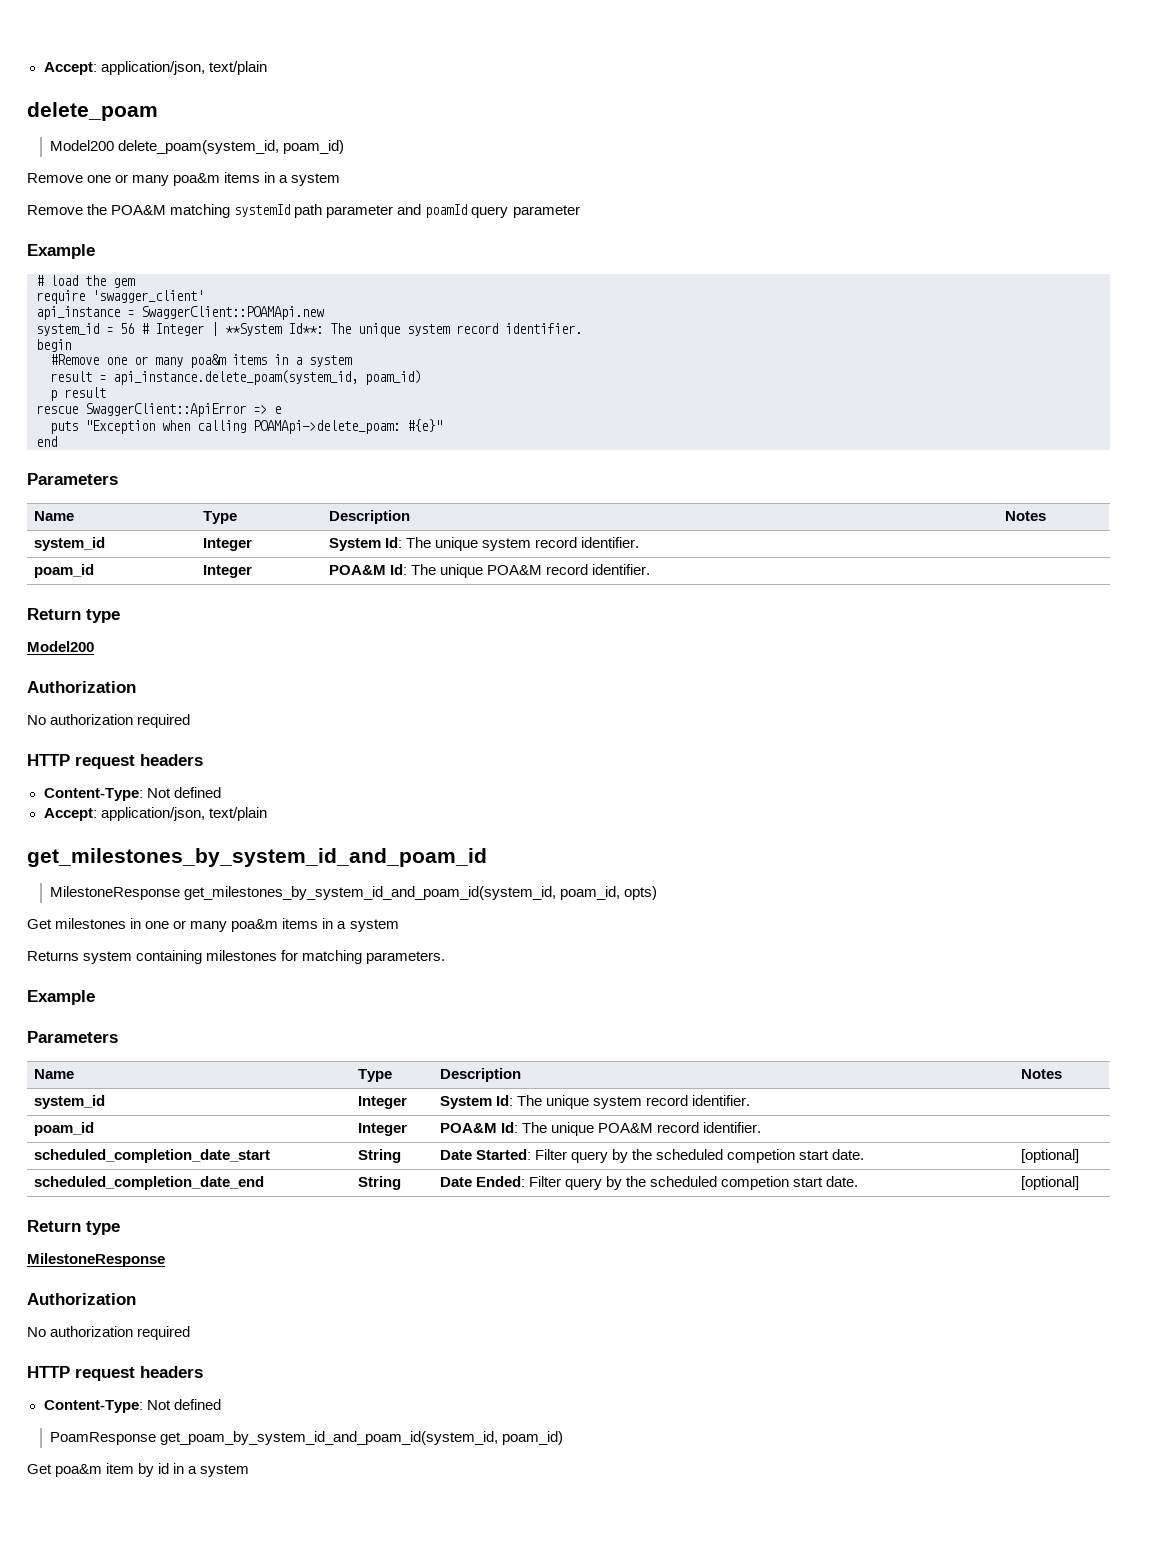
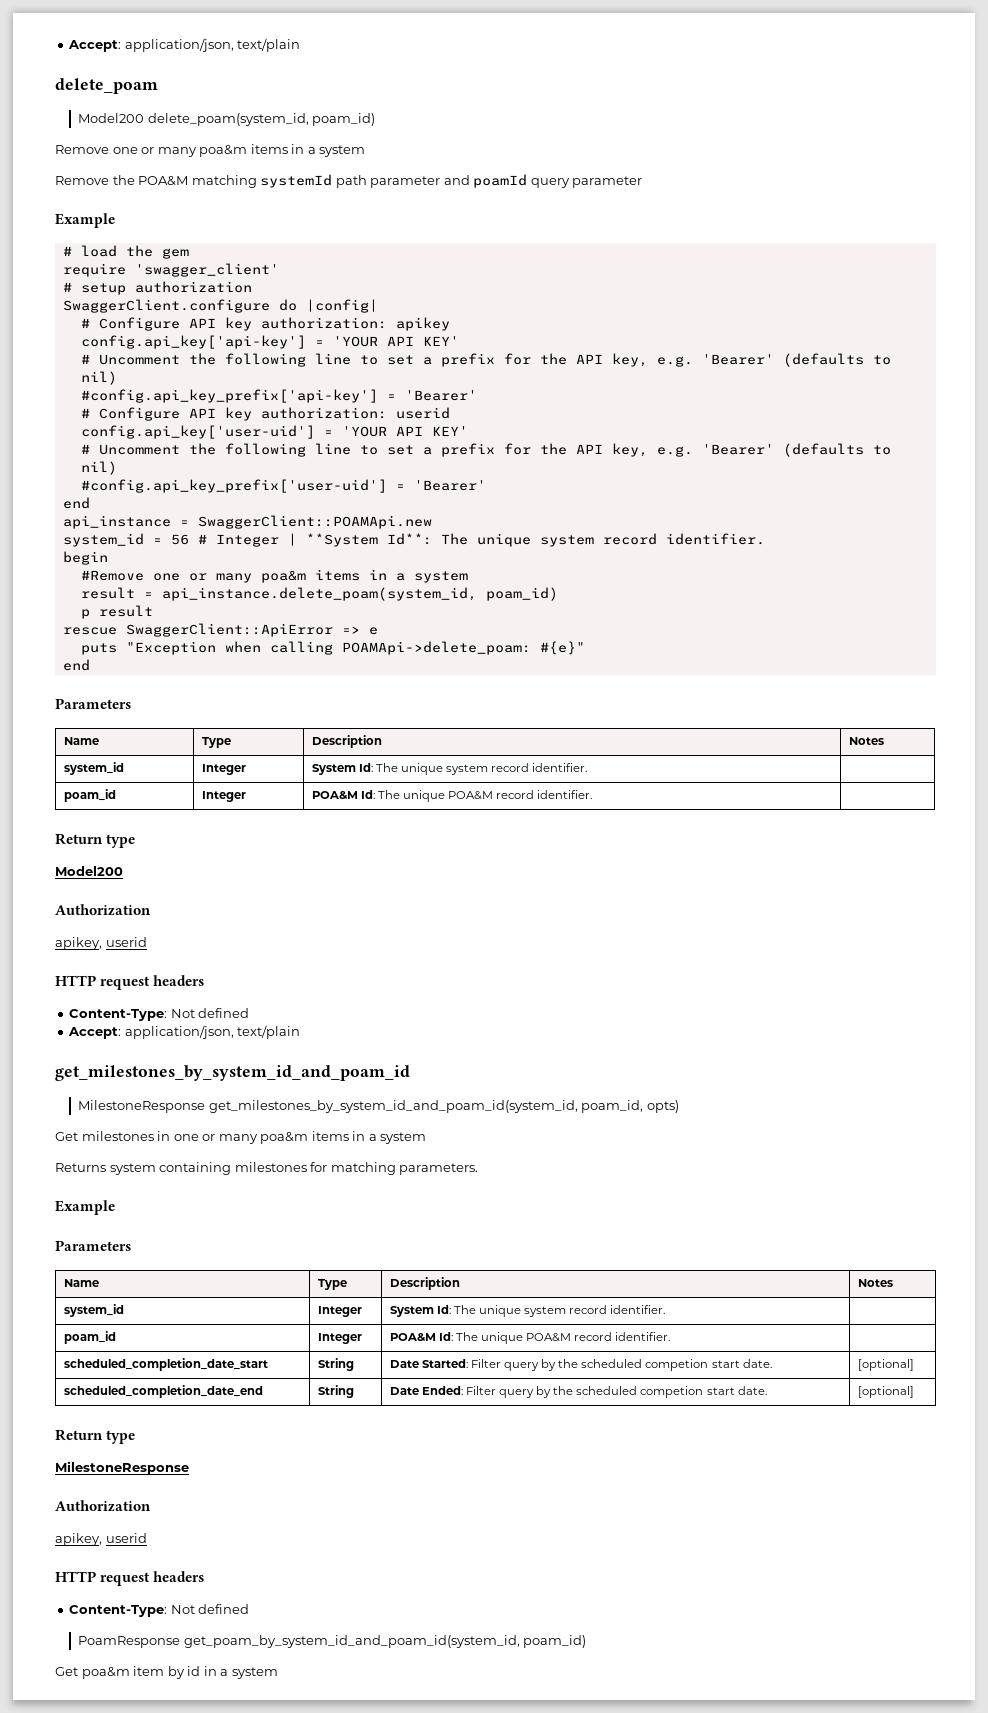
(204, 296) none -> [62,281,252,295] [62,299,378,313] [80,317,450,331] [80,335,459,349] [80,353,891,367] [80,371,117,385] [80,389,477,403] [80,407,450,421] [80,425,468,439] [80,443,891,457] [80,461,117,475] [80,479,486,493] [62,497,90,509] // # setup authorization // SwaggerClient.configure do |config| // # Configure API key authorization: apikey // config.api_key['api-key'] = 'YOUR API KEY' // # Uncomment the following line to set a prefix for the API key, e.g. 'Bearer' (defaults to nil) // #config.api_key_prefix['api-key'] = 'Bearer' // # Configure API key authorization: userid // config.api_key['user-uid'] = 'YOUR API KEY' // # Uncomment the following line to set a prefix for the API key, e.g. 'Bearer' (defaults to nil) // #config.api_key_prefix['user-uid'] = 'Bearer' // end
[27,714,191,728] No authorization required -> [55,937,147,950] apikey, userid
[27,1326,191,1340] No authorization required -> [55,1533,147,1546] apikey, userid

